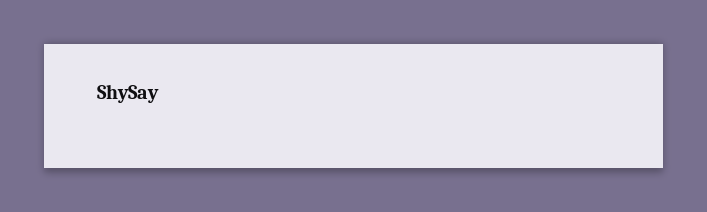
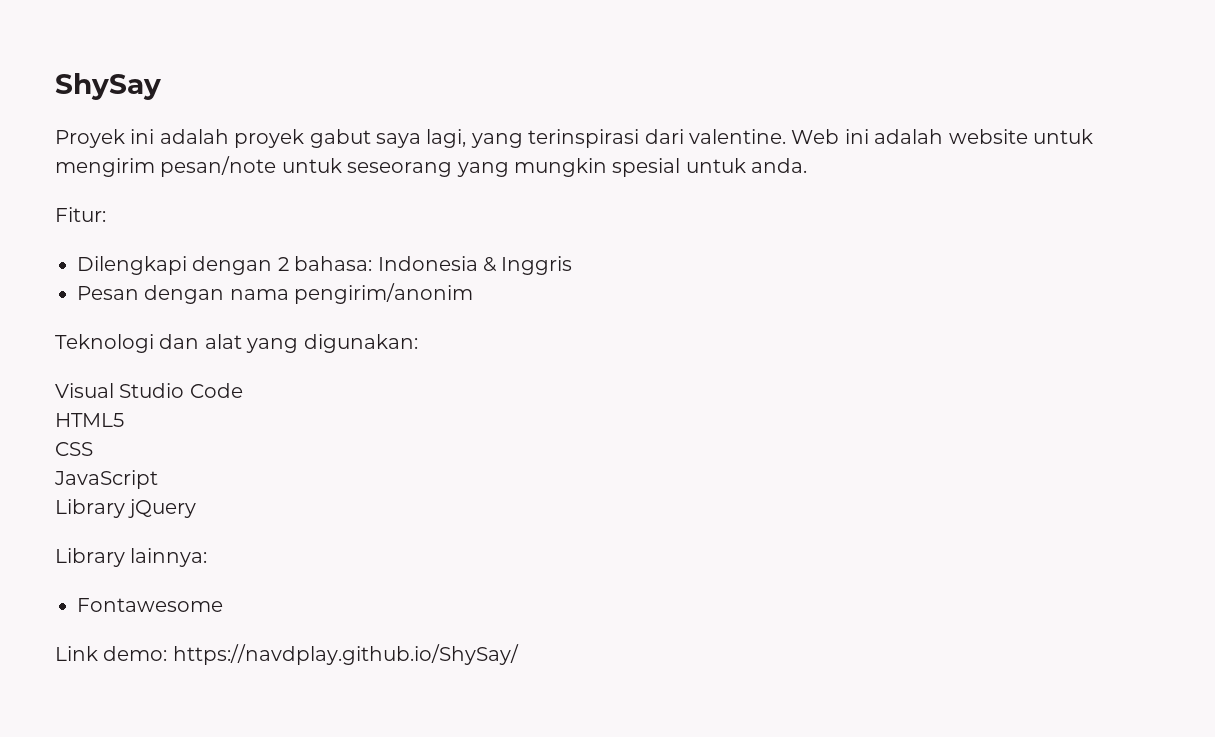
(159, 93) none -> [55,129,1093,148] [55,156,808,177] [55,207,106,222] [77,256,573,275] [77,283,474,304] [55,334,418,353] [55,383,243,398] [55,413,124,427] [55,442,93,456] [54,470,158,489] [55,499,197,518] [55,548,208,567] [77,598,223,612] [55,644,519,665] // Proyek ini adalah proyek gabut saya lagi, yang terinspirasi dari valentine. Web ini adalah website untuk mengirim pesan/note untuk seseorang yang mungkin spesial untuk anda. // Fitur: // Dilengkapi dengan 2 bahasa: Indonesia & Inggris // Pesan dengan nama pengirim/anonim // Teknologi dan alat yang digunakan: // Visual Studio Code // HTML5 // CSS // JavaScript // Library jQuery // Library lainnya: // Fontawesome // Link demo: https://navdplay.github.io/ShySay/

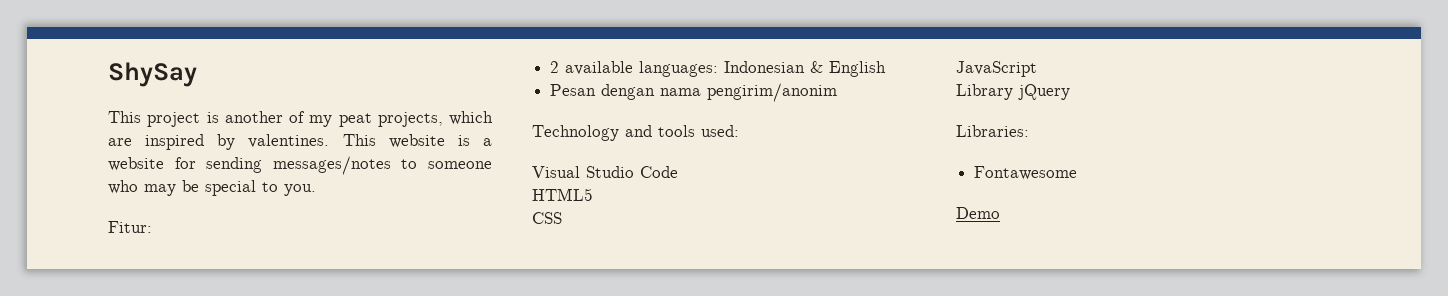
[55,129,1093,148] [55,156,808,177] [55,207,106,222] [77,256,573,275] Proyek ini adalah proyek gabut saya lagi, yang terinspirasi dari valentine. Web ini adalah website untuk mengirim pesan/note untuk seseorang yang mungkin spesial untuk anda. // Fitur: // Dilengkapi dengan 2 bahasa: Indonesia & Inggris -> [108,111,493,127] [108,134,493,150] [108,156,492,175] [108,180,316,196] [108,221,152,233] [550,61,887,77] This project is another of my peat projects, which are inspired by valentines. This website is a website for sending messages/notes to someone who may be special to you. // Fitur: // 2 available languages: Indonesian & English
[55,334,418,353] Teknologi dan alat yang digunakan: -> [532,125,739,141] Technology and tools used:
[55,548,208,567] Library lainnya: -> [956,125,1029,137] Libraries:
[55,644,519,665] Link demo: https://navdplay.github.io/ShySay/ -> [956,207,1000,219] Demo

